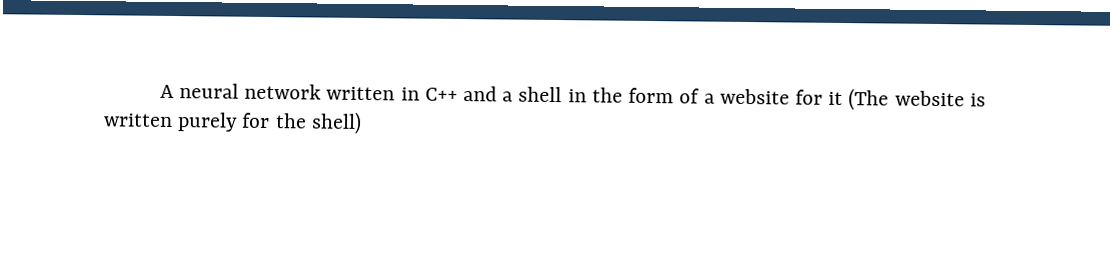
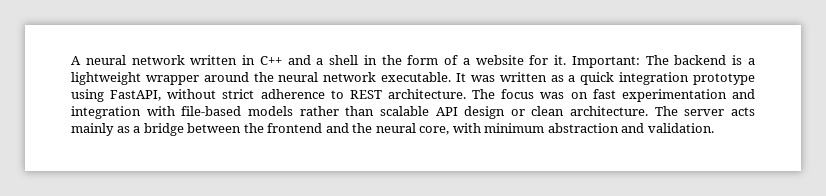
[828,88,986,111] [103,111,362,134] it (The website is written purely for the shell) -> [554,55,756,68] [71,72,755,85] [71,89,755,102] [71,106,755,119] [71,123,714,136] it. Important: The backend is a lightweight wrapper around the neural network executable. It was written as a quick integration prototype using FastAPI, without strict adherence to REST architecture. The focus was on fast experimentation and integration with file-based models rather than scalable API design or clean architecture. The server acts mainly as a bridge between the frontend and the neural core, with minimum abstraction and validation.

